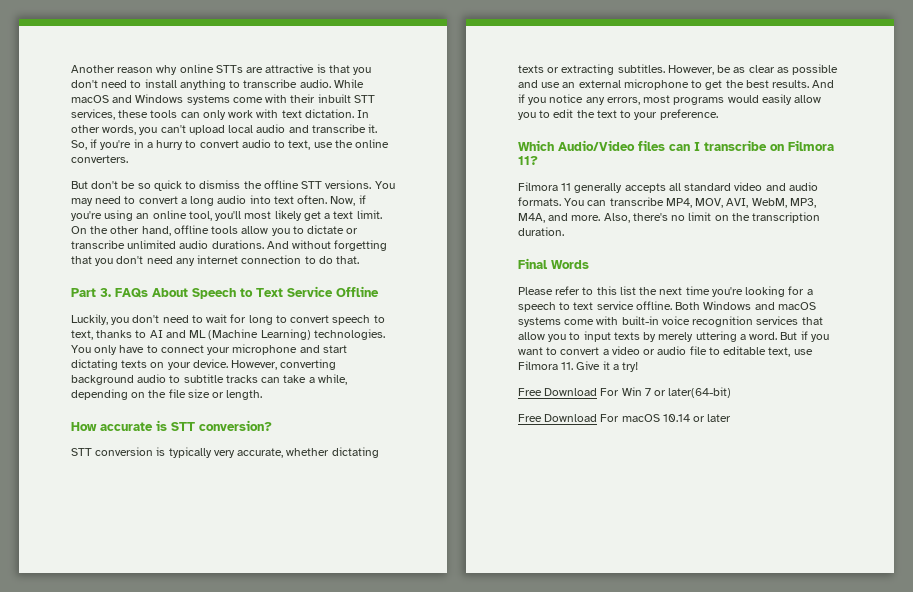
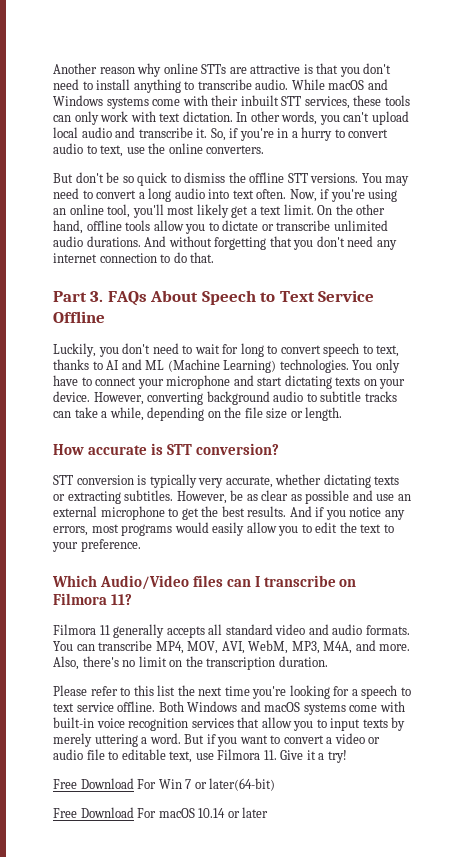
[518,258,589,269] // Final Words -> (328, 661) none

